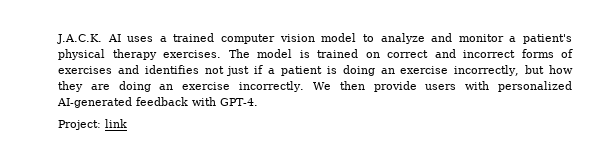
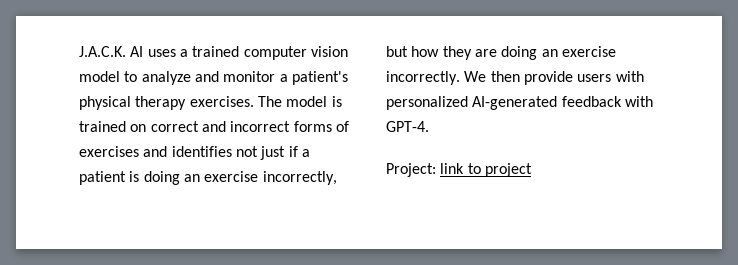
(127, 123) none -> [467,163,532,177] to project

